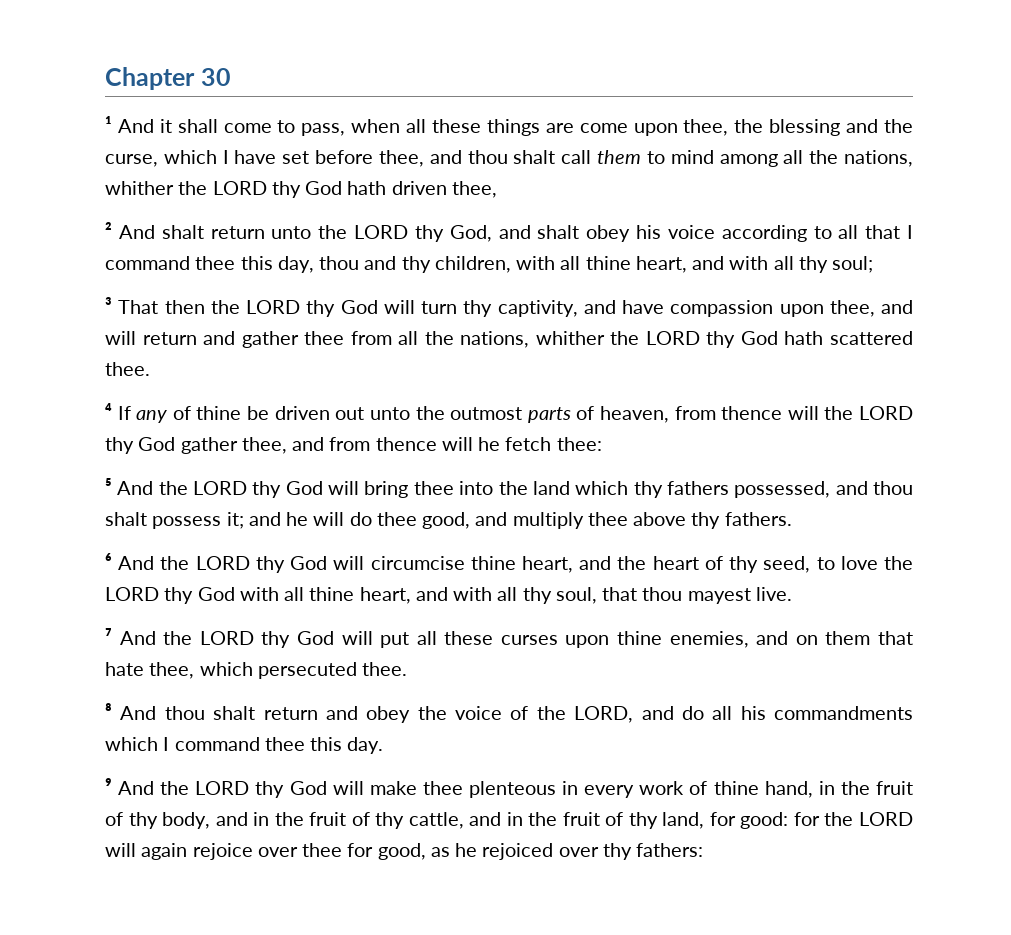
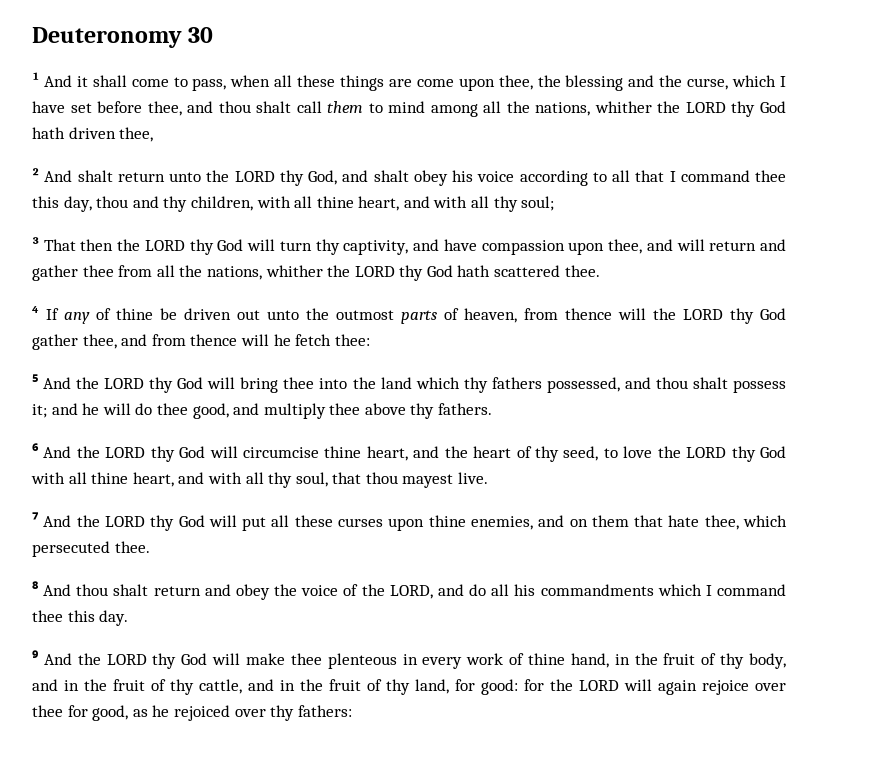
[105,67,195,90] Chapter -> [32,27,182,48] Deuteronomy

